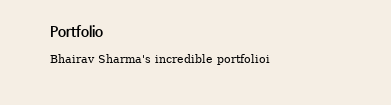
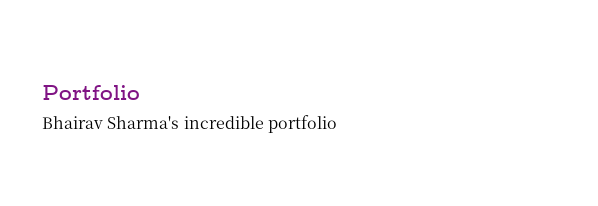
[217,54,270,65] portfolioi -> [267,115,337,133] portfolio

